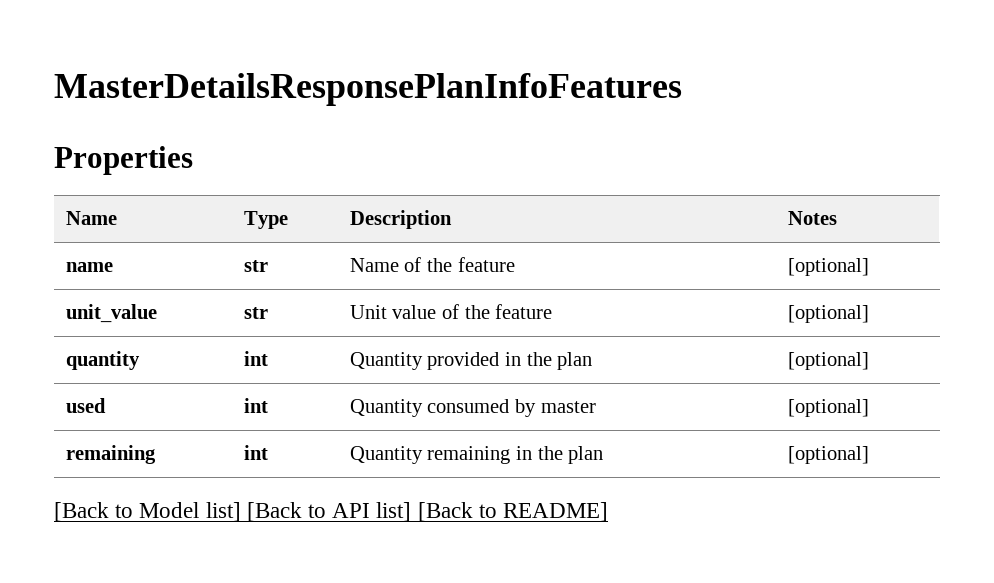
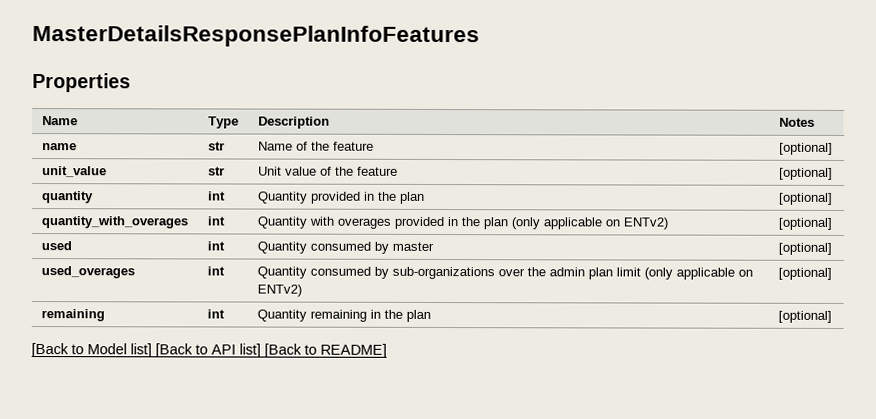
(869, 361) none -> [40,216,188,229] [206,216,225,226] [256,216,668,230] [777,217,832,230] // quantity_with_overages | int | Quantity with overages provided in the plan (only applicable on ENTv2) | [optional]
(869, 408) none -> [40,266,135,279] [206,266,225,276] [256,266,753,280] [256,284,302,297] [777,267,832,280] // used_overages | int | Quantity consumed by sub-organizations over the admin plan limit (only applicable on ENTv2) | [optional]

